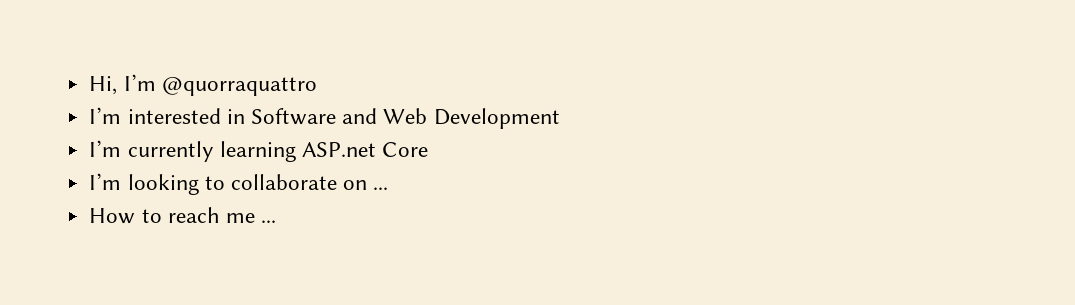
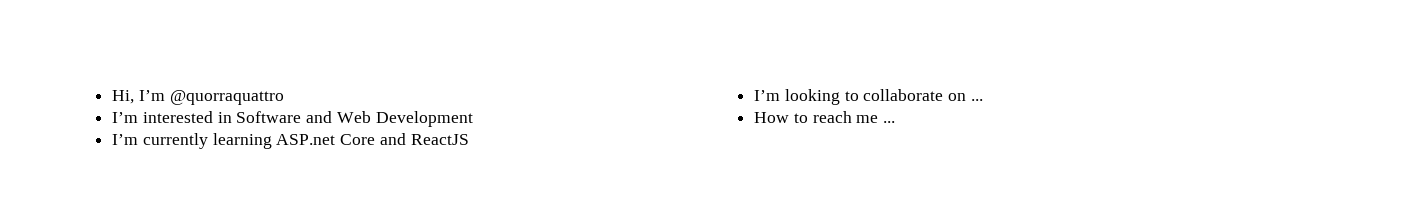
(429, 149) none -> [379,133,469,145] and ReactJS

